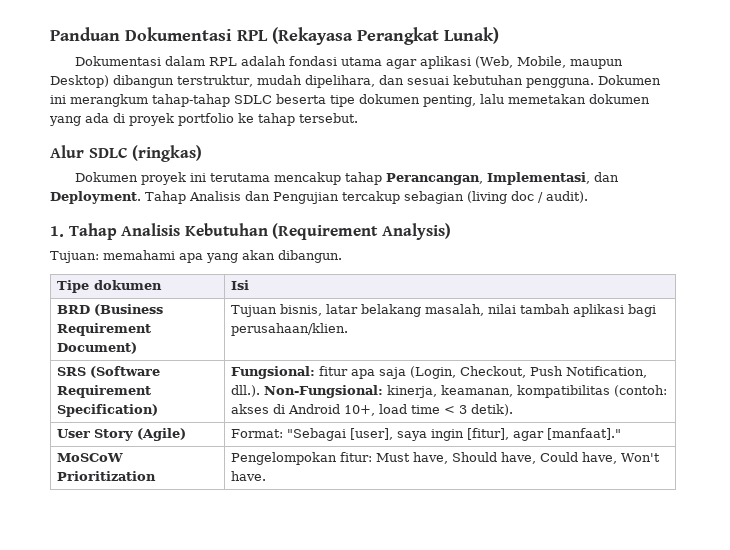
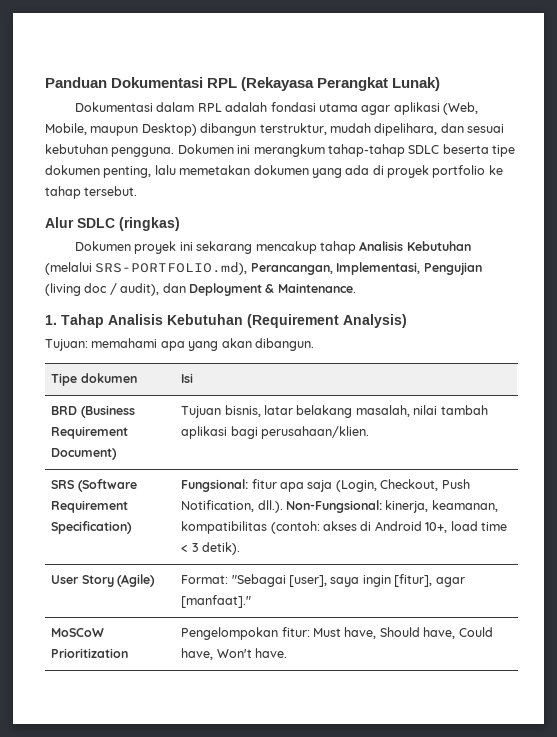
[209,173,270,182] terutama -> [196,241,253,254] sekarang
[385,172,619,185] [50,191,588,204] Perancangan, Implementasi, dan Deployment. Tahap Analisis dan Pengujian tercakup sebagian (living doc / audit). -> [359,241,471,251] [45,262,482,275] [45,283,356,296] Analisis Kebutuhan (melalui SRS-PORTFOLIO.md), Perancangan, Implementasi, Pengujian (living doc / audit), dan Deployment & Maintenance.

